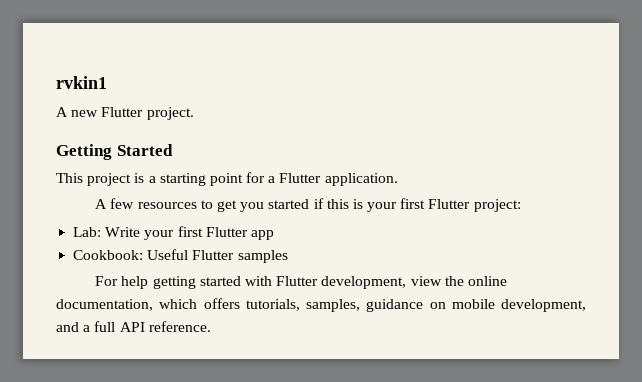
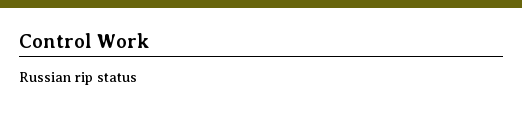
[56,76,107,89] [56,107,194,120] [56,144,173,160] [56,172,398,186] [95,198,521,212] [73,226,274,240] [73,249,288,263] [95,276,507,289] [56,298,586,312] [56,321,211,332] rvkin1 // A new Flutter project. // Getting Started // This project is a starting point for a Flutter application. // A few resources to get you started if this is your first Flutter project: // Lab: Write your first Flutter app // Cookbook: Useful Flutter samples // For help getting started with Flutter development, view the online documentation, which offers tutorials, samples, guidance on mobile development, and a full API reference. -> [19,33,150,48] [19,72,137,85] Control Work // Russian rip status

